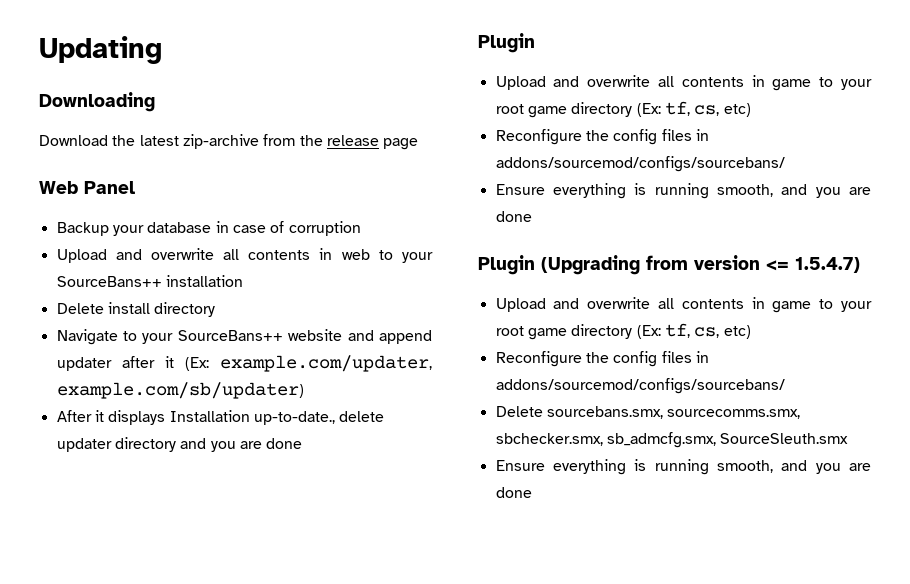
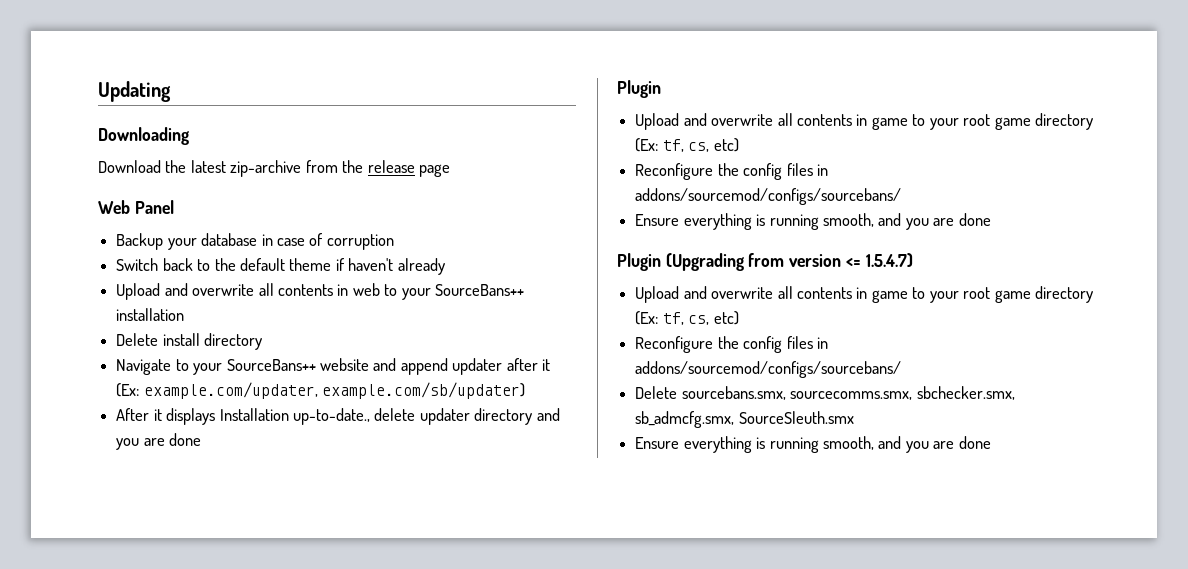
(361, 228) none -> [116,258,445,275] // Switch back to the default theme if haven't already

